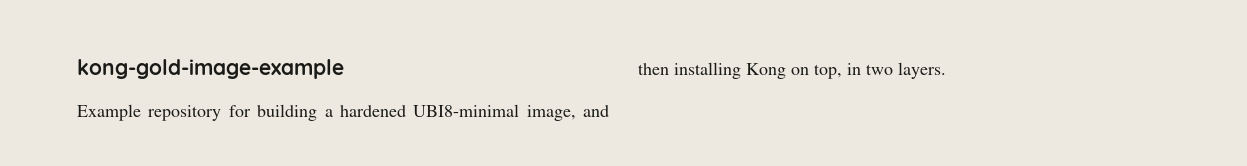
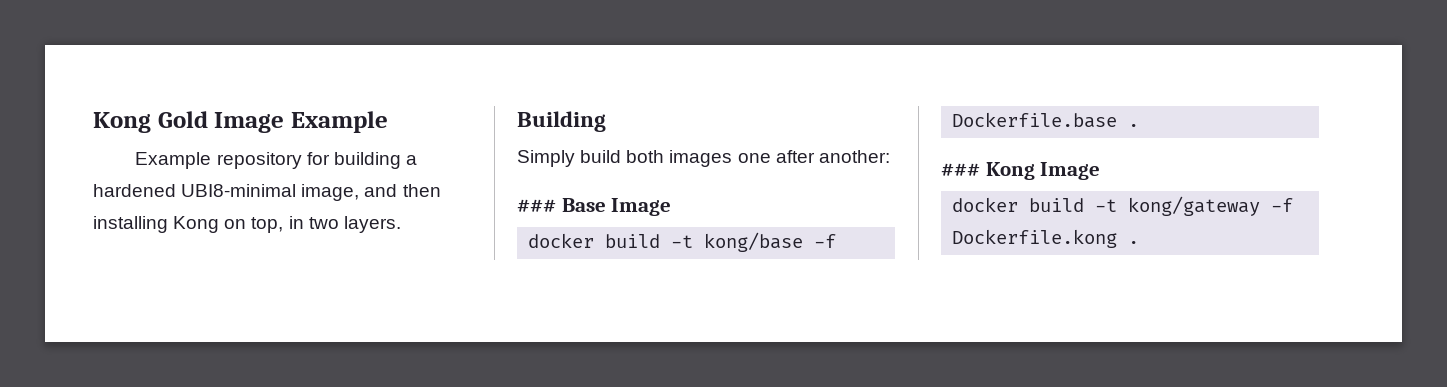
[77,59,344,79] kong-gold-image-example -> [93,111,388,133] Kong Gold Image Example
(946, 70) none -> [517,111,606,132] [517,150,890,167] [517,198,672,216] [528,232,837,252] [952,112,1140,128] [941,162,1101,180] [952,196,1294,216] [952,229,1140,248] // Building // Simply build both images one after another: // ### Base Image // docker build -t kong/base -f Dockerfile.base . // ### Kong Image // docker build -t kong/gateway -f Dockerfile.kong .

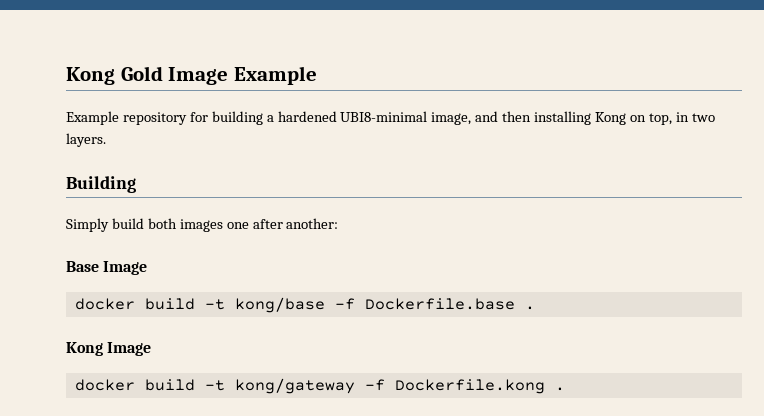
[517,199,556,212] ### -> (339, 223) none
[941,163,980,176] ### -> (535, 308) none

